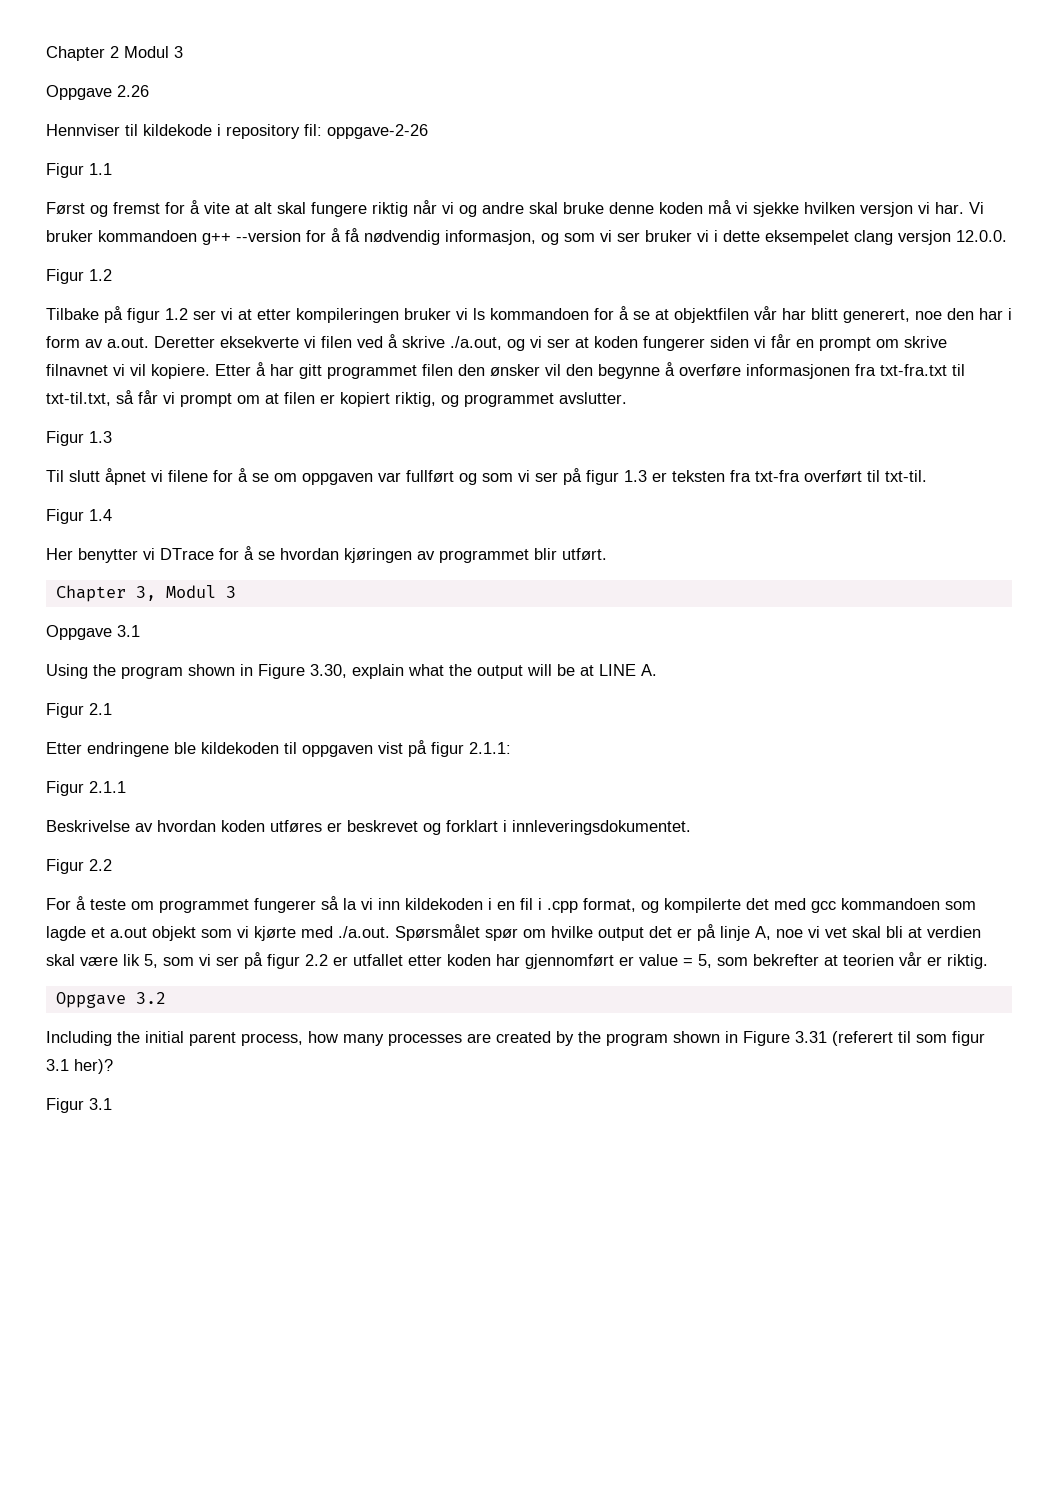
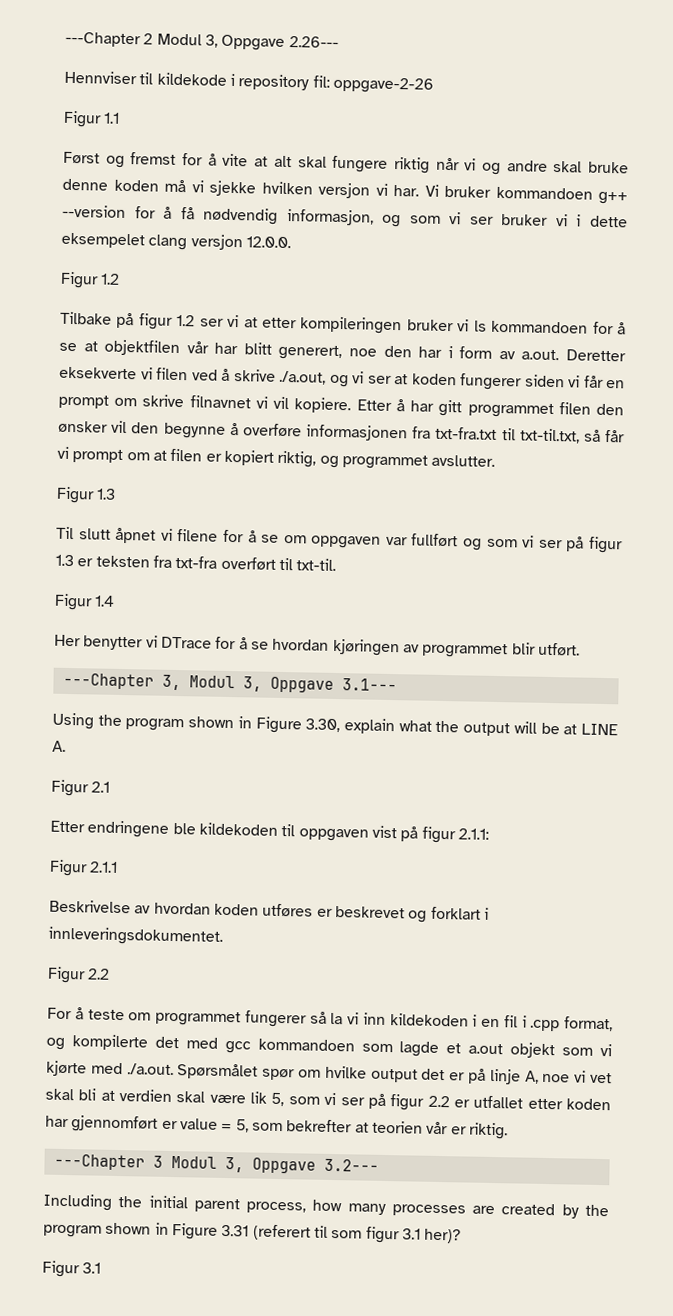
[46,46,105,61] Chapter -> [65,31,141,48] ---Chapter
[174,46,183,58] [46,85,149,100] 3 // Oppgave 2.26 -> [204,34,339,51] 3, Oppgave 2.26---
[55,585,126,602] Chapter -> [62,672,154,690] ---Chapter
[225,586,236,598] [46,625,140,640] 3 // Oppgave 3.1 -> [242,676,397,693] 3, Oppgave 3.1---
[55,992,166,1008] Oppgave 3.2 -> [53,1153,379,1174] ---Chapter 3 Modul 3, Oppgave 3.2---

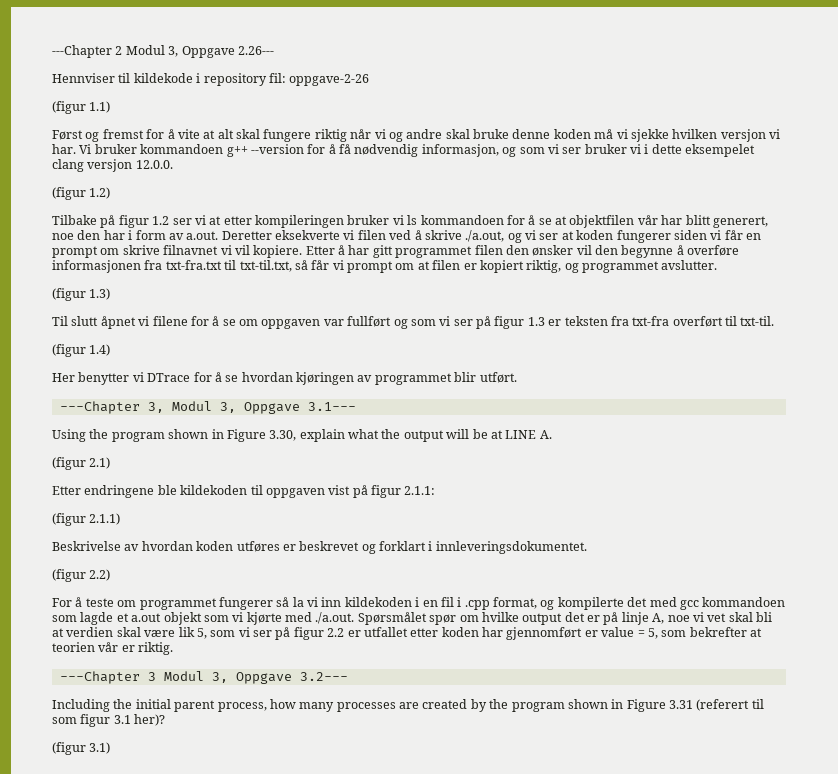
[63,110,121,128] Figur 1.1 -> [52,101,111,114] (figur 1.1)
[60,271,121,289] Figur 1.2 -> [52,187,111,200] (figur 1.2)
[56,486,117,504] Figur 1.3 -> [52,288,111,301] (figur 1.3)
[54,593,116,611] Figur 1.4 -> [52,344,111,357] (figur 1.4)
[51,779,111,797] Figur 2.1 -> [52,457,111,470] (figur 2.1)
[49,859,119,877] Figur 2.1.1 -> [52,513,121,526] (figur 2.1.1)
[47,966,111,984] Figur 2.2 -> [52,569,111,582] (figur 2.2)
[42,1260,102,1278] Figur 3.1 -> [52,742,111,755] (figur 3.1)

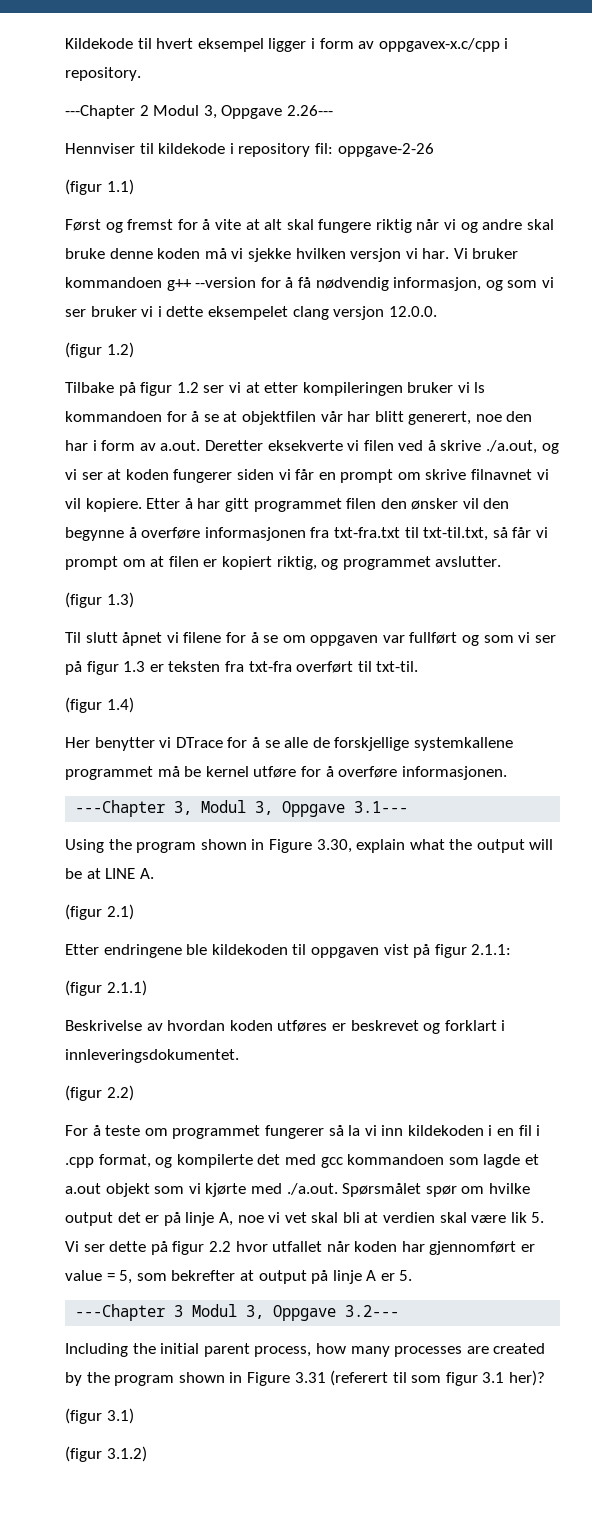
(52, 51) none -> [65,38,509,52] [65,67,141,81] Kildekode til hvert eksempel ligger i form av oppgavex-x.c/cpp i repository. //
[241,372,517,385] hvordan kjøringen av programmet blir utført. -> [284,737,513,751] [65,766,507,780] alle de forskjellige systemkallene programmet må be kernel utføre for å overføre informasjonen.
[196,627,439,640] 5, som vi ser på figur 2.2 er utfallet etter -> [531,1212,545,1223] [65,1241,350,1255] 5. Vi ser dette på figur 2.2 hvor utfallet når
[52,642,174,655] teorien vår er riktig. -> [258,1270,413,1284] output på linje A er 5.
(111, 748) none -> [65,1446,147,1462] // (figur 3.1.2)

